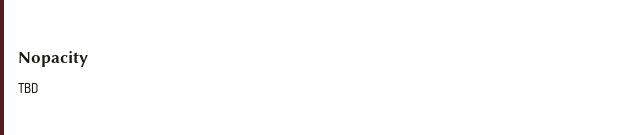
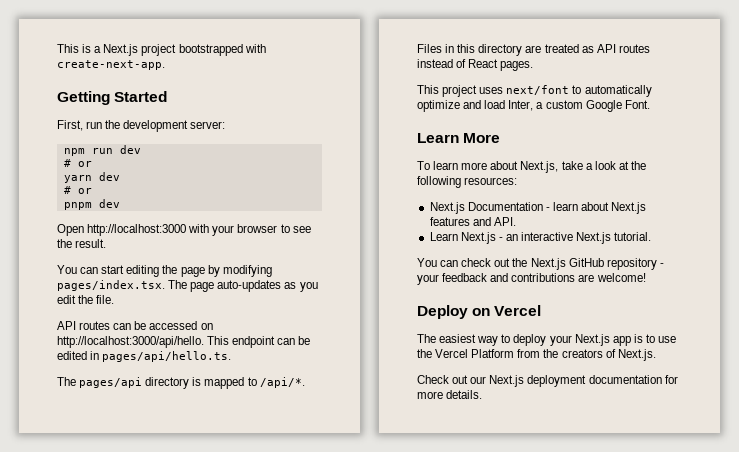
[18,51,88,67] [18,83,38,93] Nopacity // TBD -> [57,44,266,56] [57,60,165,70] [57,91,168,105] [57,120,226,132] [63,145,141,156] [63,159,92,167] [63,172,120,183] [63,186,92,194] [63,199,120,210] [57,224,311,236] [57,239,107,248] [57,265,272,277] [57,280,318,292] [57,295,115,304] [57,321,213,330] [57,336,311,348] [57,351,232,362] [57,377,305,389] [417,44,650,56] [417,59,534,71] [417,85,652,97] [417,100,650,112] [417,133,501,143] [417,161,646,173] [417,176,518,188] [429,202,647,214] [429,217,516,226] [429,232,652,244] [417,258,664,270] [417,273,646,285] [417,305,542,319] [417,334,677,346] [417,349,656,361] [417,375,678,387] [417,390,483,399] This is a Next.js project bootstrapped with create-next-app. // Getting Started // First, run the development server: // npm run dev // # or // yarn dev // # or // pnpm dev // Open http://localhost:3000 with your browser to see the result. // You can start editing the page by modifying pages/index.tsx. The page auto-updates as you edit the file. // API routes can be accessed on http://localhost:3000/api/hello. This endpoint can be edited in pages/api/hello.ts. // The pages/api directory is mapped to /api/*. Files in this directory are treated as API routes instead of React pages. // This project uses next/font to automatically optimize and load Inter, a custom Google Font. // Learn More // To learn more about Next.js, take a look at the following resources: // Next.js Documentation - learn about Next.js features and API. // Learn Next.js - an interactive Next.js tutorial. // You can check out the Next.js GitHub repository - your feedback and contributions are welcome! // Deploy on Vercel // The easiest way to deploy your Next.js app is to use the Vercel Platform from the creators of Next.js. // Check out our Next.js deployment documentation for more details.

